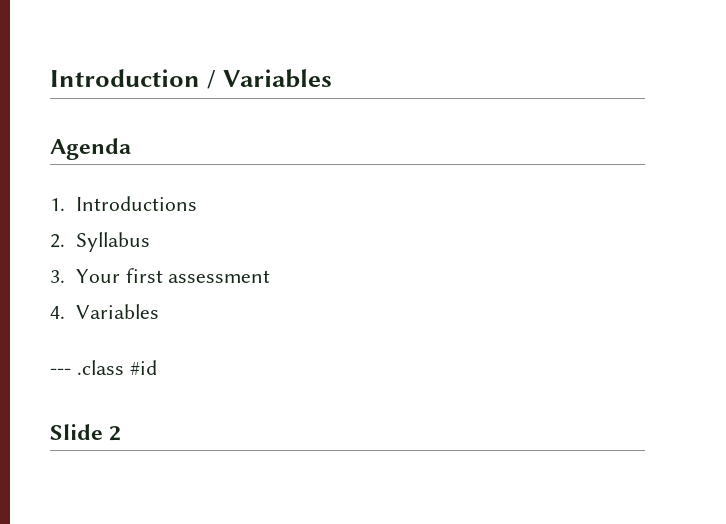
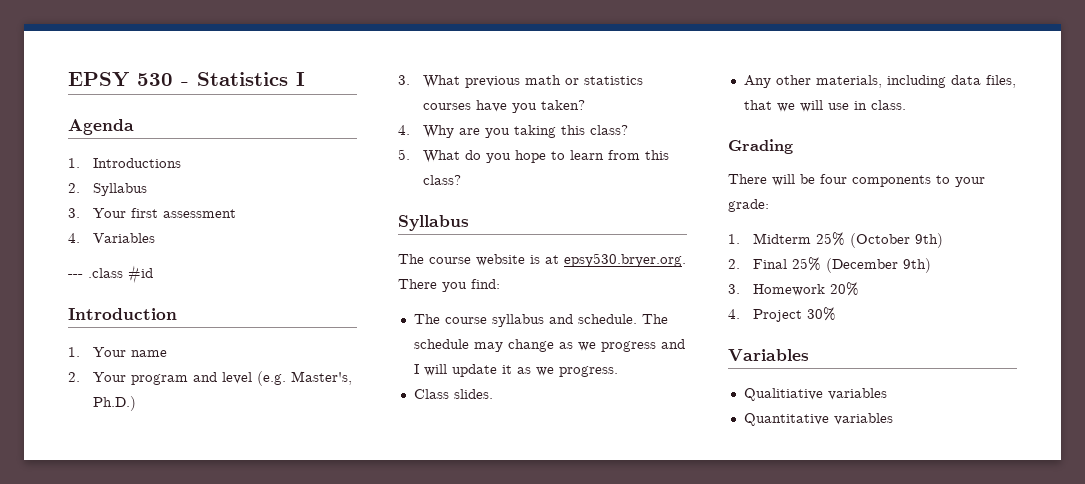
[50,69,333,89] Introduction / Variables -> [68,72,305,87] EPSY 530 - Statistics I
[50,424,122,441] Slide 2 -> [68,308,177,320] [68,347,168,357] [68,371,353,386] [93,396,137,411] [398,75,644,88] [423,100,586,113] [398,125,629,138] [398,149,670,163] [423,175,462,185] [398,215,469,231] [398,253,686,267] [398,279,500,292] [413,314,668,327] [413,339,685,352] [413,364,618,377] [413,389,493,399] [743,75,1016,88] [743,100,906,112] [728,139,793,154] [728,174,985,187] [728,199,769,212] [728,232,944,248] [728,257,932,273] [728,282,860,296] [728,307,837,322] [728,349,809,361] [743,388,887,401] [743,413,893,426] Introduction // 1. Your name // 2. Your program and level (e.g. Master's, Ph.D.) // 3. What previous math or statistics courses have you taken? // 4. Why are you taking this class? // 5. What do you hope to learn from this class? // Syllabus // The course website is at epsy530.bryer.org. There you find: // The course syllabus and schedule. The schedule may change as we progress and I will update it as we progress. // Class slides. // Any other materials, including data files, that we will use in class. // Grading // There will be four components to your grade: // 1. Midterm 25% (October 9th) // 2. Final 25% (December 9th) // 3. Homework 20% // 4. Project 30% // Variables // Qualitiative variables // Quantitative variables

